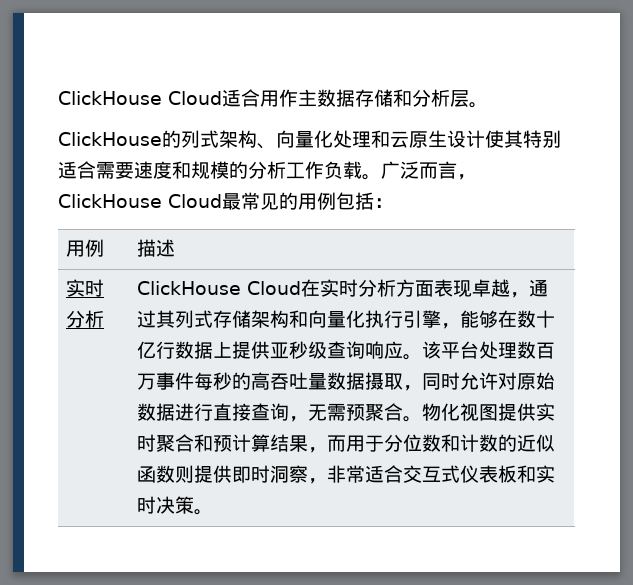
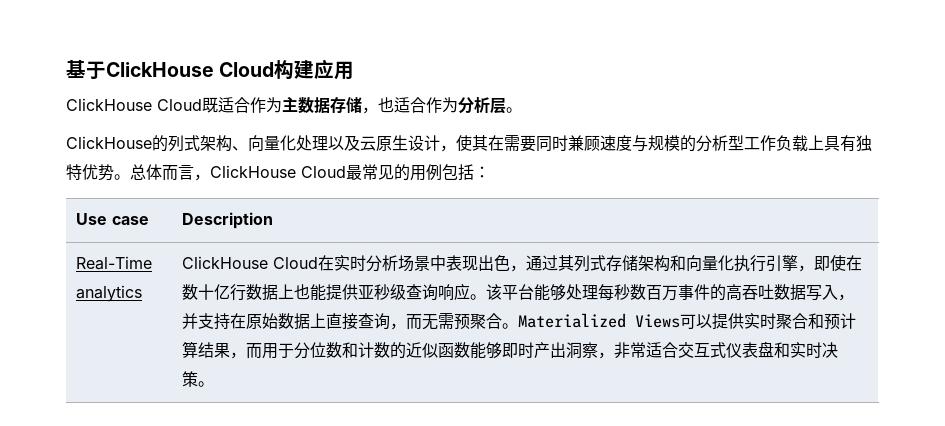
[58,89,412,107] ClickHouse Cloud适合用作主数据存储和 -> [66,59,355,80] [66,96,458,114] 基于ClickHouse Cloud构建应用 // ClickHouse Cloud既适合作为主数据存储，也适合作为
[371,130,390,148] 和 -> [328,135,360,151] 以及
[485,130,561,148] [58,161,191,179] 使其特别适合需要速度和 -> [440,135,648,152] ，使其在需要同时兼顾速度与
(286, 170) none -> [728,135,744,151] 型
[362,161,419,180] 。广泛 -> [808,135,872,152] [66,164,162,181] 上具有独特优势。总体
[66,239,105,257] [137,239,176,257] [66,279,105,297] [66,310,105,328] 用例 | 描述 // 实时分析 -> [76,213,149,225] [182,212,274,229] [76,256,153,270] [76,285,143,302] Use case | Description // Real-Time analytics
[396,279,511,297] 方面表现卓越 -> [398,255,511,272] 场景中表现出色
[460,310,499,328] 能够 -> [814,255,847,271] 即使
(233, 349) none -> [294,284,327,301] 也能
[479,341,518,359] 处理 -> [534,284,631,301] 能够处理每秒
[194,372,233,390] 每秒 -> (711, 292) none
[308,372,518,391] 量数据摄取，同时允许对 -> [774,284,855,301] [182,313,247,330] 数据写入，并支持在
[175,403,214,421] 进行 -> [310,313,327,328] 上
(309, 419) none -> [406,314,423,330] 而
[422,403,499,421] 物化视图 -> [518,313,713,329] Materialized Views可以
[175,465,271,483] 则提供即时 -> [470,342,567,359] 能够即时产出
[498,465,518,483] 板 -> [758,341,775,358] 盘

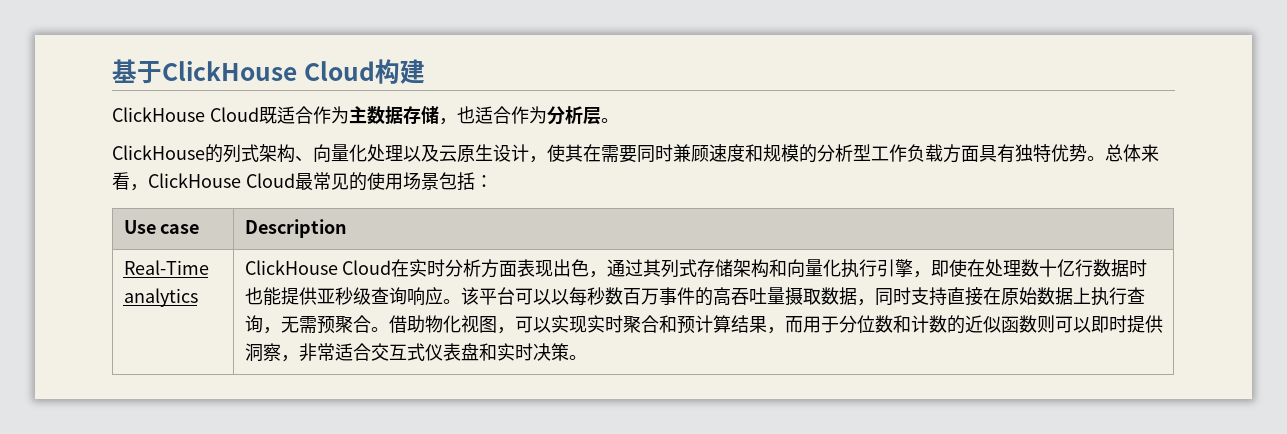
[314,59,355,80] 应用 -> (425, 71) none
[632,135,648,152] 与 -> [745,144,763,162] 和
[808,135,824,150] 上 -> [943,144,979,163] 方面
[162,165,194,181] 而言 -> [1141,144,1159,162] [112,172,130,190] 来看
[410,164,442,181] 用例 -> [366,172,439,190] 使用场景
[398,255,447,272] 场景中 -> [481,259,518,278] 方面
(863, 263) none -> [985,259,1022,277] 处理
[278,284,295,299] 上 -> [1129,259,1148,277] 时
[534,284,599,301] 能够处理 -> [514,288,569,305] 可以以
[774,284,855,301] [182,313,745,330] 数据写入，并支持在原始数据上直接查询，而无需预聚合。Materialized Views可以提供 -> [766,287,1145,306] [244,315,587,334] 量摄取数据，同时支持直接在原始数据上执行查询，无需预聚合。借助物化视图，可以实现
[470,342,567,359] 能够即时产出 -> [1036,315,1163,333] 则可以即时提供

